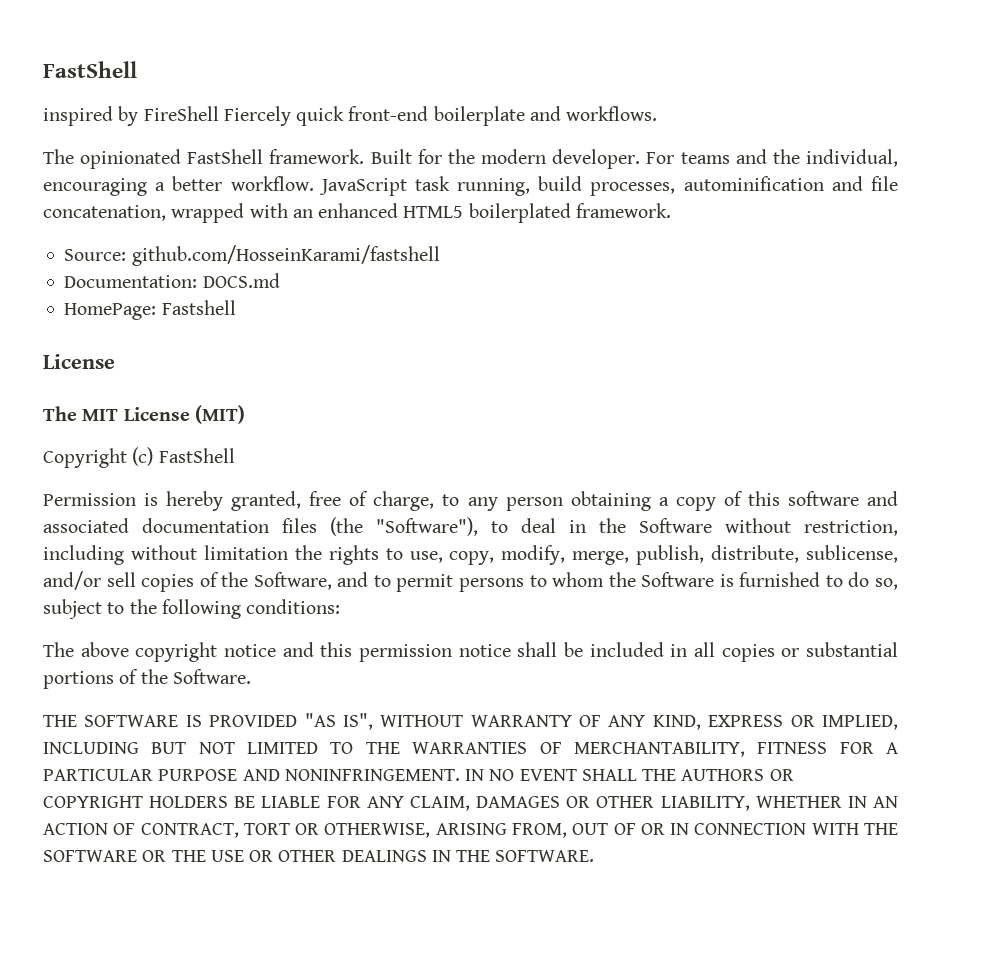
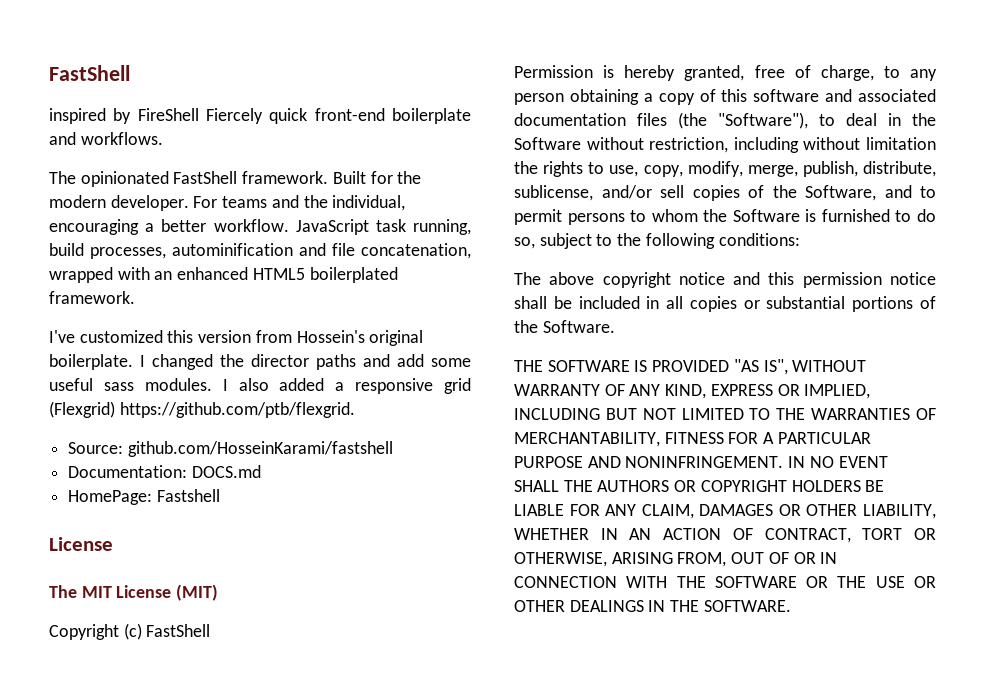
(671, 210) none -> [49,330,424,346] [49,354,471,370] [49,378,471,394] [49,401,355,418] // I've customized this version from Hossein's original boilerplate. I changed the director paths and add some useful sass modules. I also added a responsive grid (Flexgrid) https://github.com/ptb/flexgrid.

